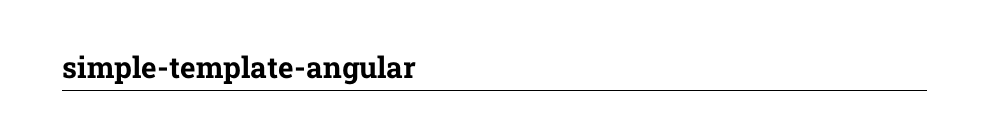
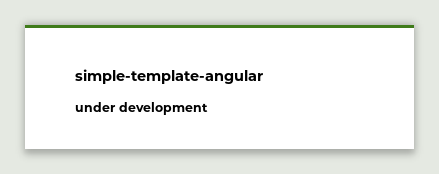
(416, 70) none -> [75,102,208,115] // under development

